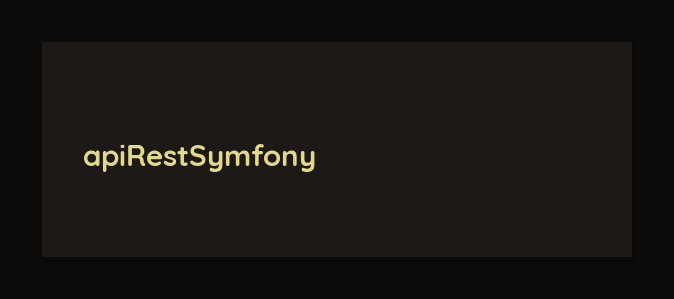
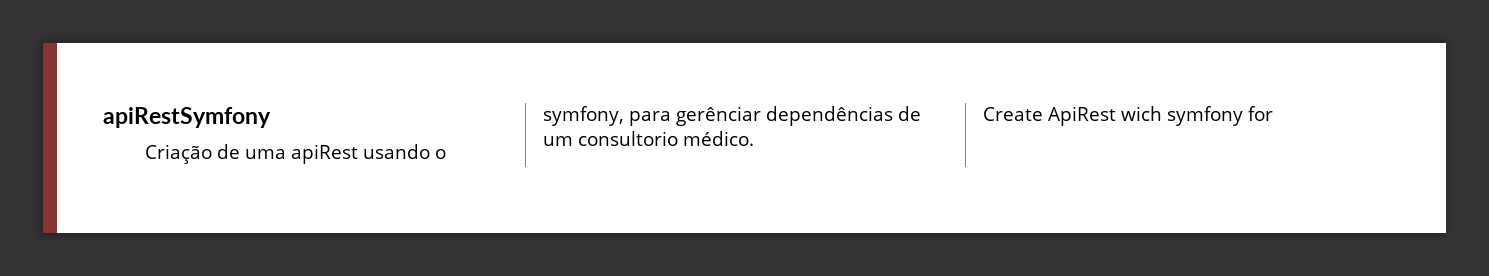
(316, 158) none -> [145,144,447,164] [543,106,921,126] [543,131,754,146] [983,106,1273,126] // Criação de uma apiRest usando o symfony, para gerênciar dependências de um consultorio médico. // Create ApiRest wich symfony for

